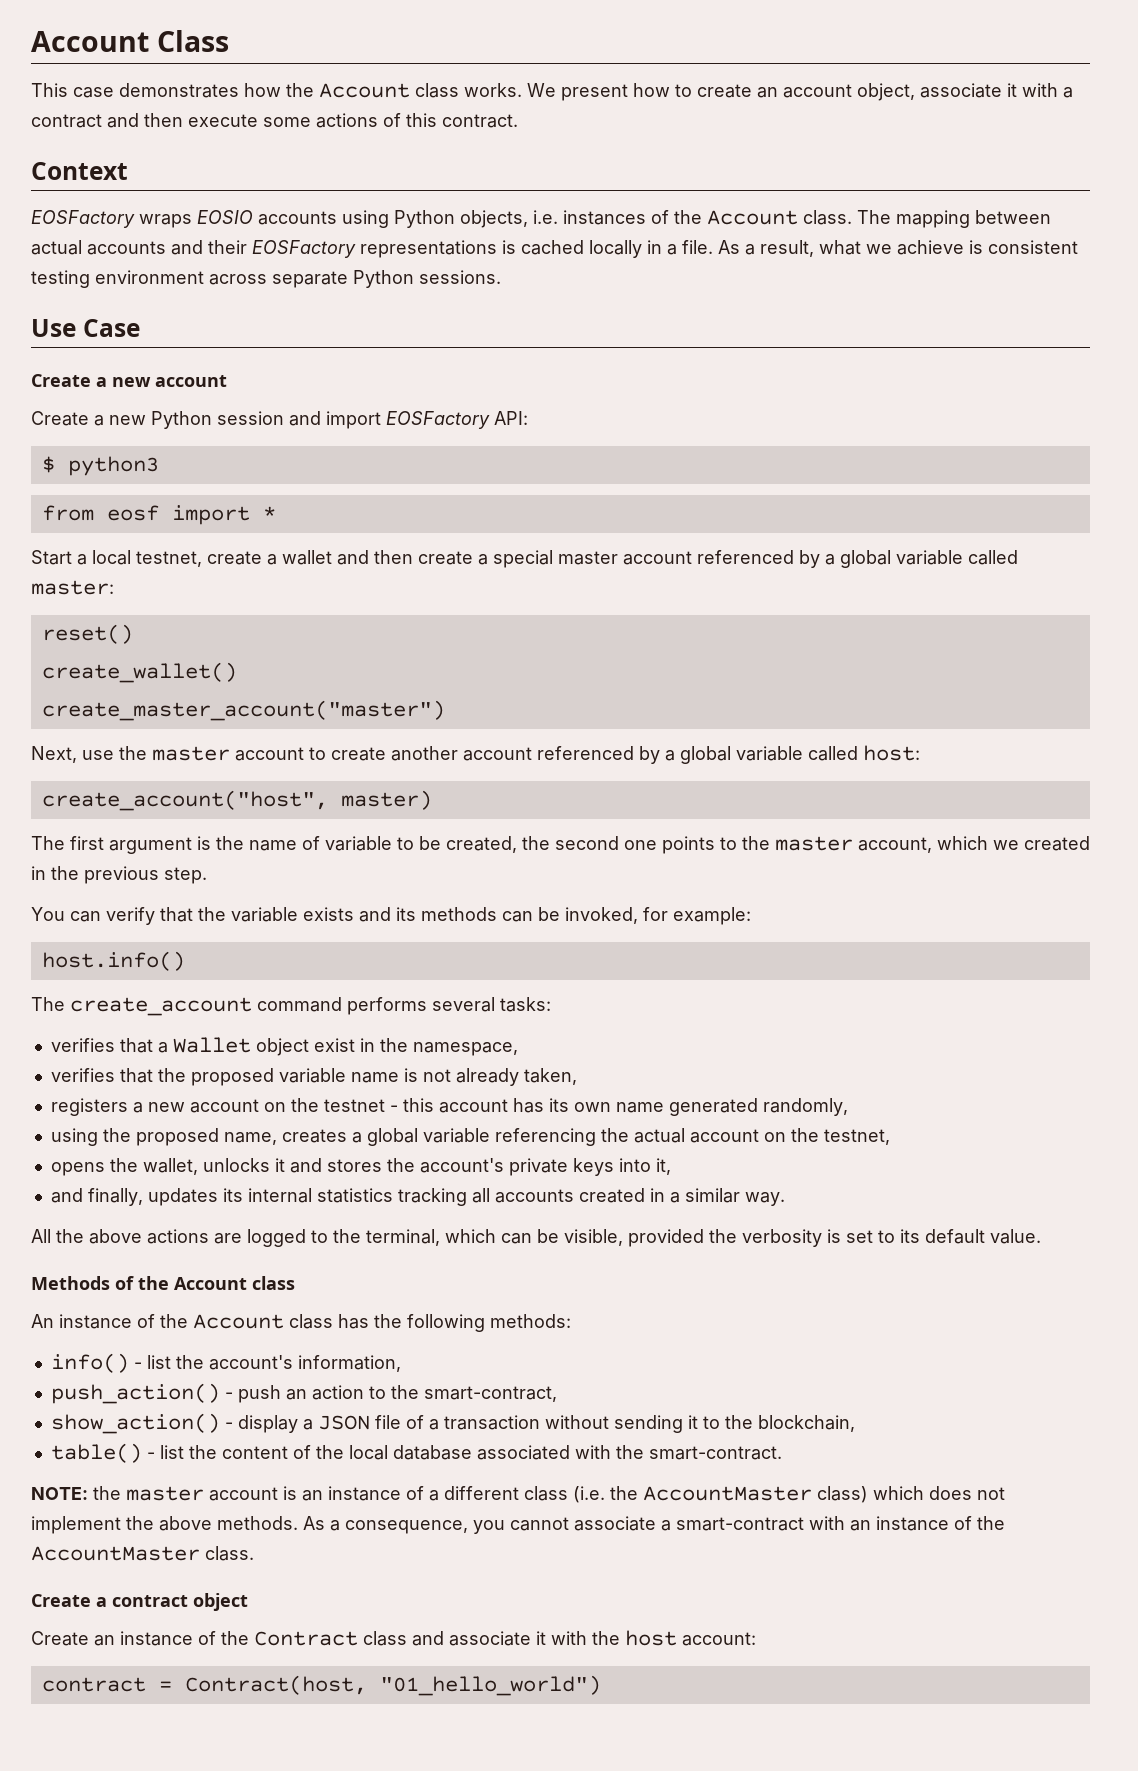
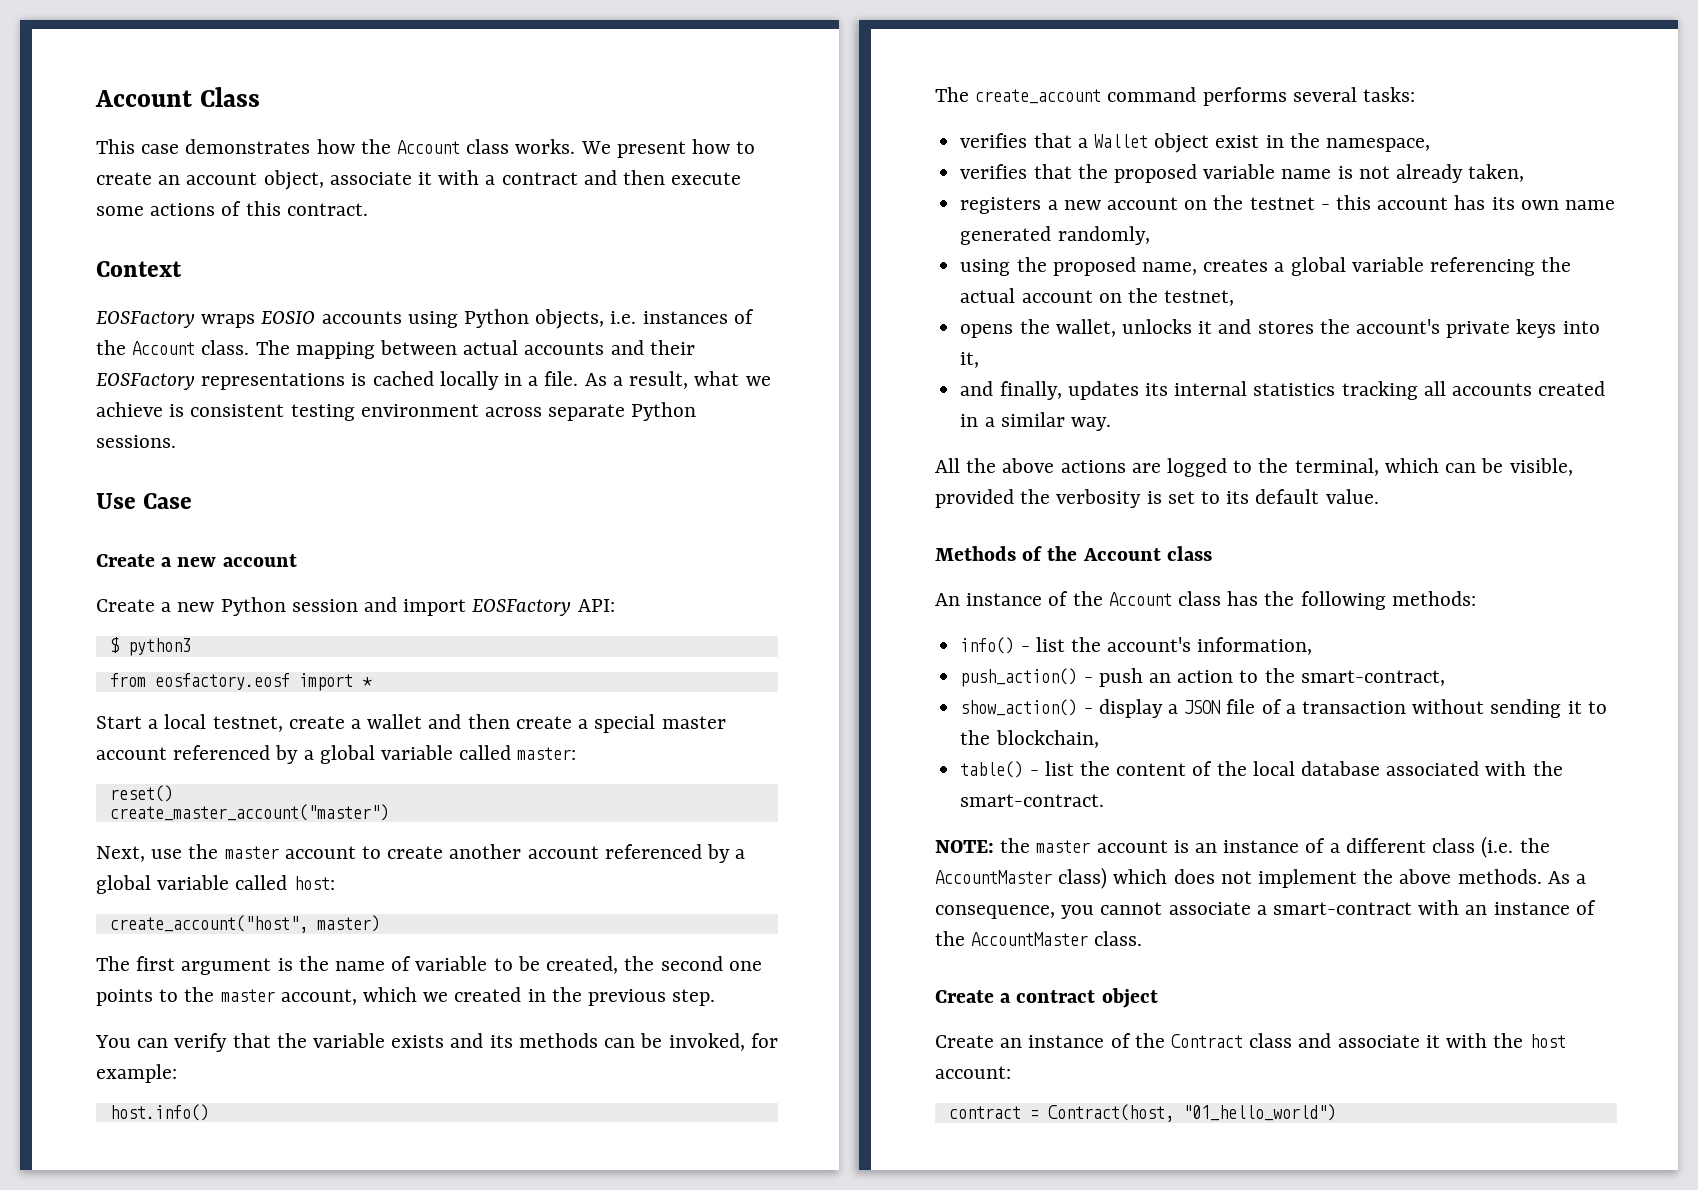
[106,505,159,521] eosf -> [154,673,290,690] eosfactory.eosf
[41,662,237,683] // create_wallet() -> (173, 793) none

